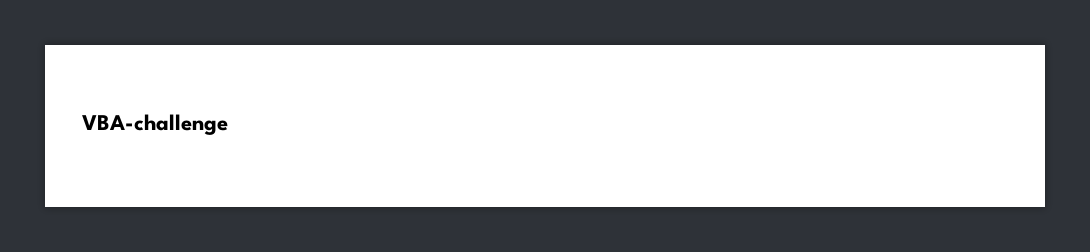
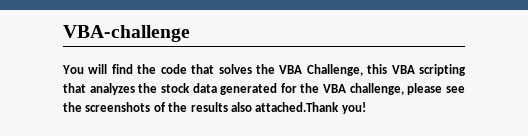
(228, 124) none -> [62,64,467,76] [63,83,465,95] [63,102,366,114] // You will find the code that solves the VBA Challenge, this VBA scripting that analyzes the stock data generated for the VBA challenge, please see the screenshots of the results also attached.Thank you!

